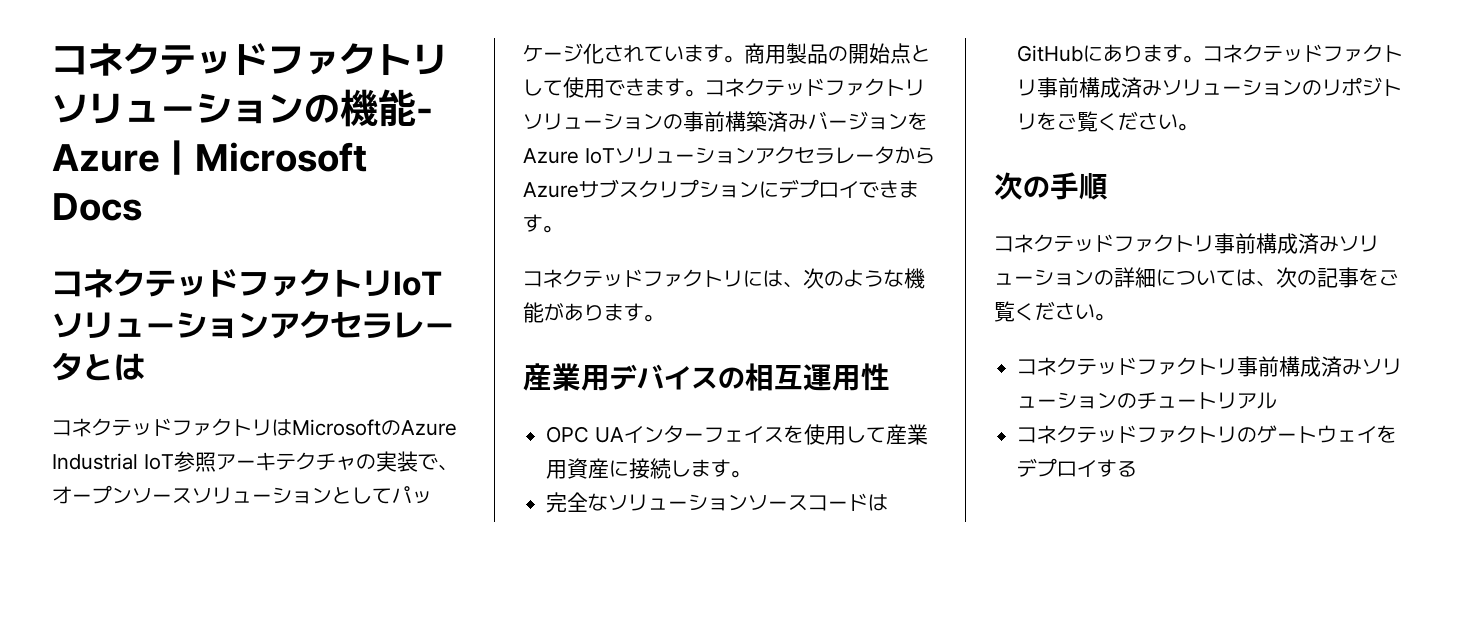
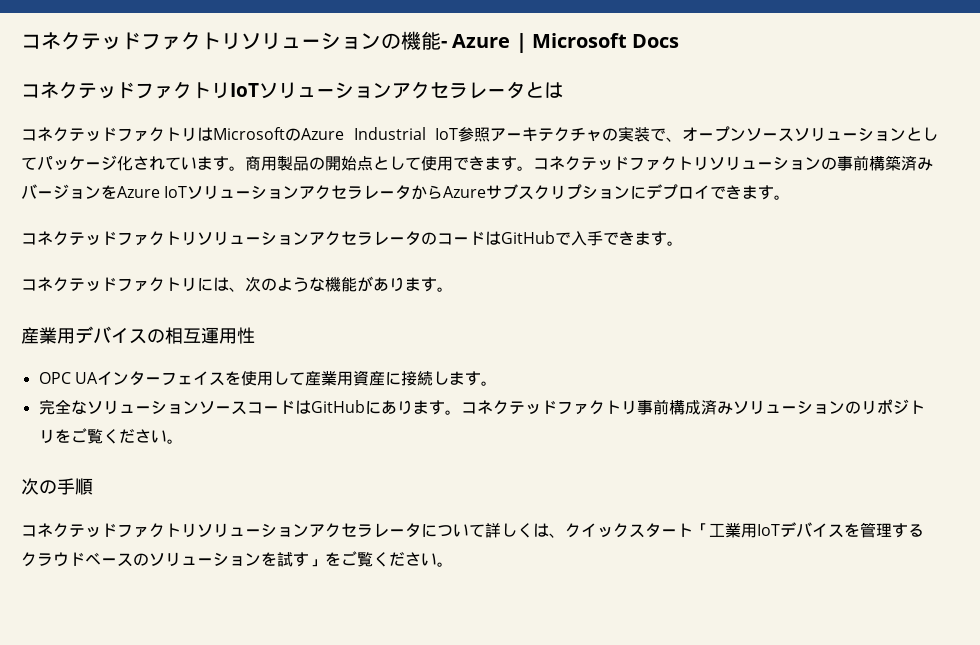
(563, 229) none -> [21,231,683,246] // コネクテッドファクトリソリューションアクセラレータのコードはGitHubで入手できます。
[1214,233,1379,254] [994,267,1399,288] [994,301,1115,322] [1017,356,1403,377] [1017,392,1278,409] [1017,425,1398,444] [1017,458,1138,477] 事前構成済みソリューションの詳細については、次の記事をご覧ください。 // コネクテッドファクトリ事前構成済みソリューションのチュートリアル // コネクテッドファクトリのゲートウェイをデプロイする -> [197,522,924,538] [21,551,453,567] ソリューションアクセラレータについて詳しくは、クイックスタート「工業用IoTデバイスを管理するクラウドベースのソリューションを試す」をご覧ください。

